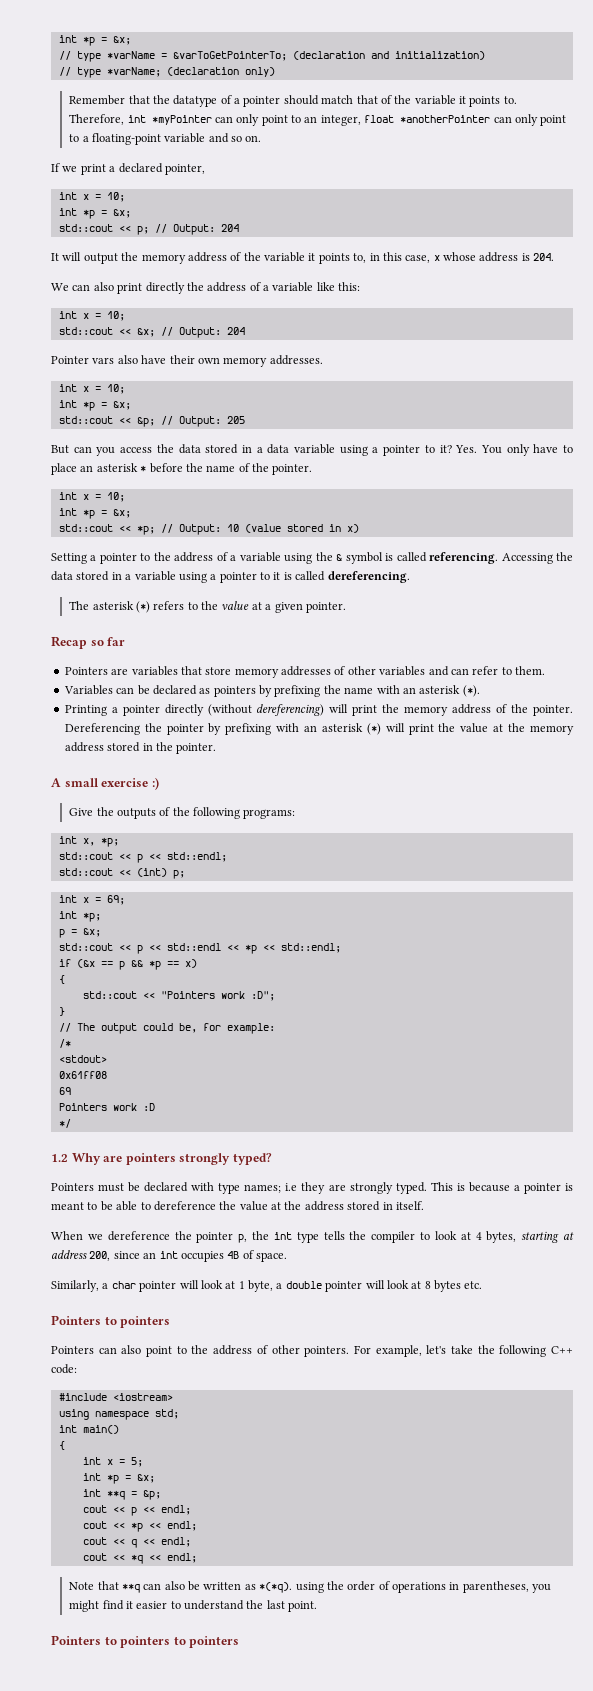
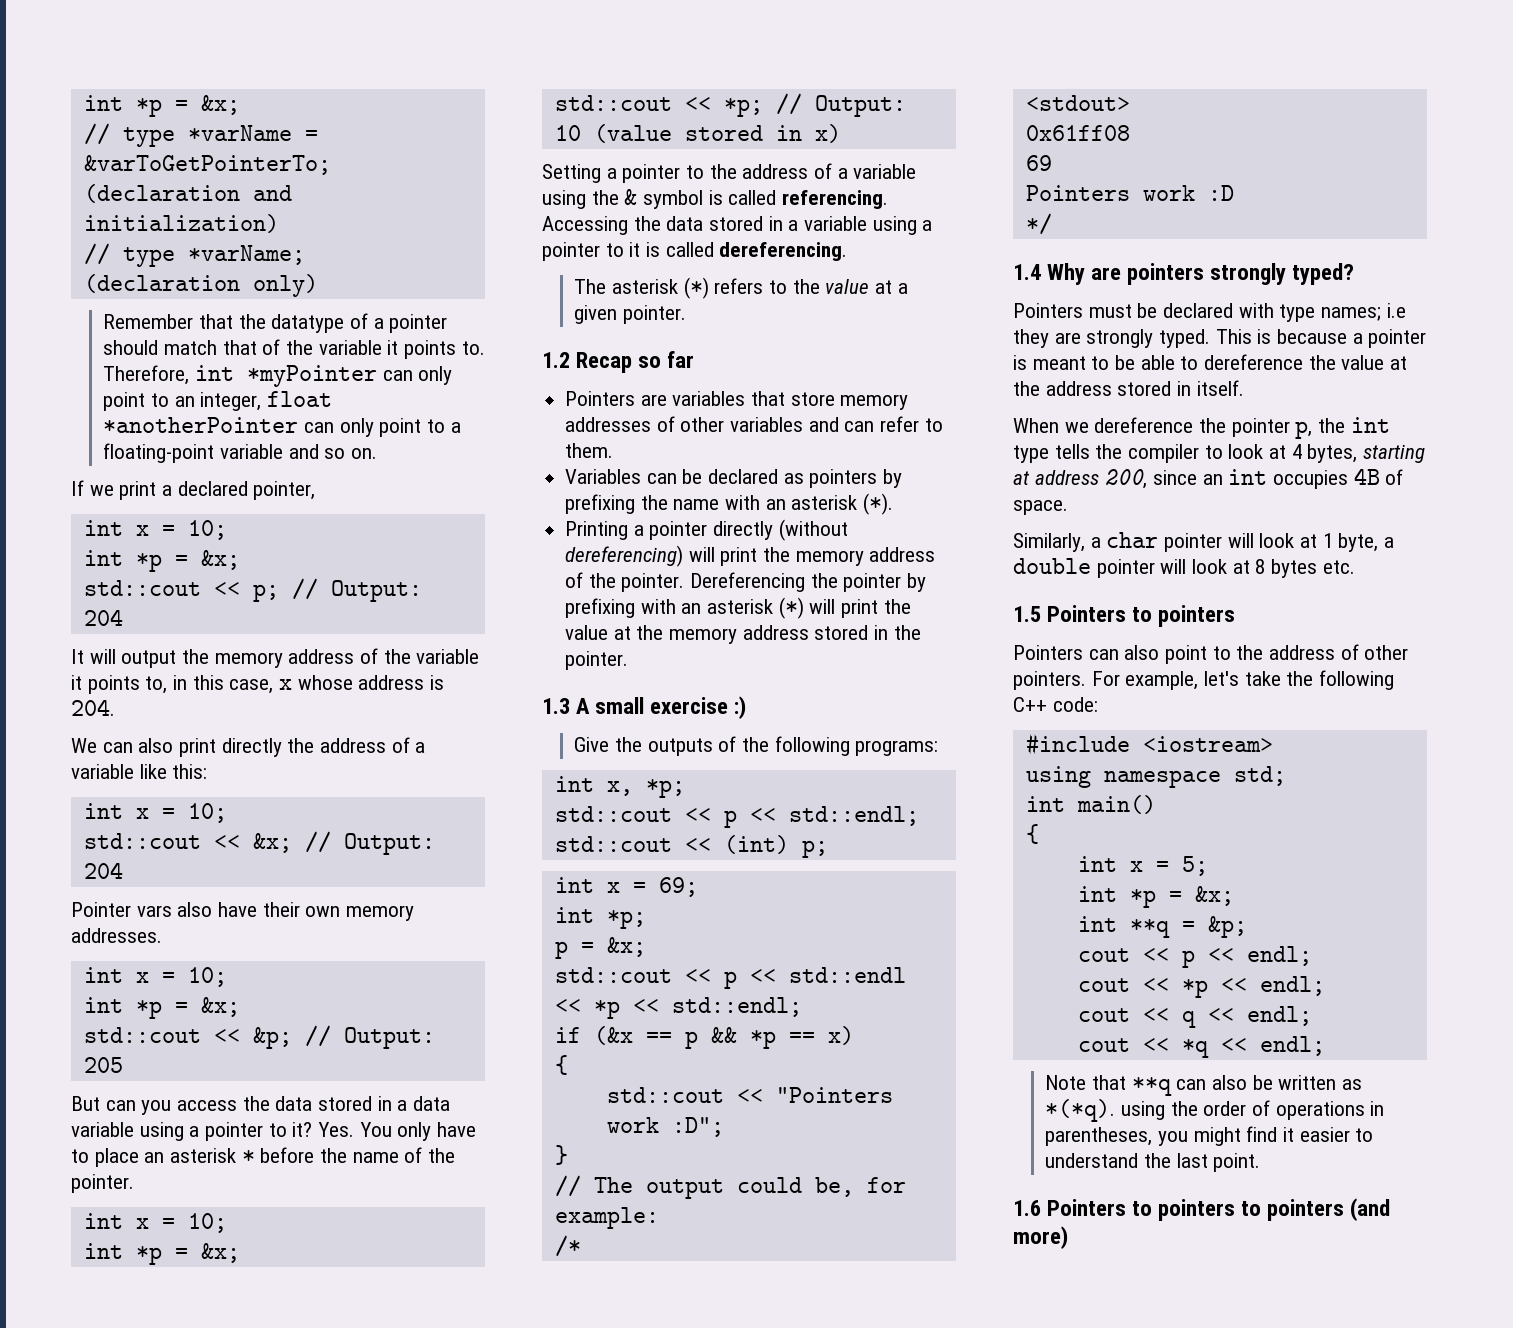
(346, 607) none -> [542,352,570,368] 1.2
(217, 748) none -> [542,698,570,714] 1.3
[51,1154,68,1162] 1.2 -> [1013,264,1041,280] 1.4
(483, 1285) none -> [1013,606,1041,622] 1.5
(318, 1606) none -> [1013,1200,1041,1216] 1.6
(240, 1642) none -> [1350,1198,1391,1221] [1013,1226,1068,1249] (and more)

